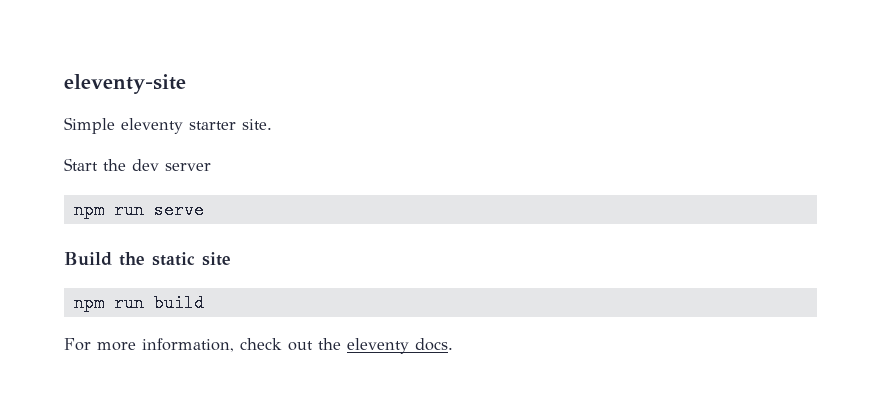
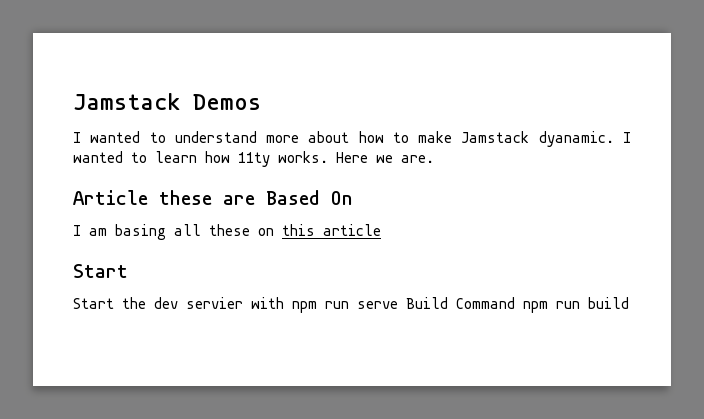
[64,74,186,94] [64,117,272,134] eleventy-site // Simple eleventy starter site. -> [73,93,261,110] [73,131,631,147] [73,151,434,167] [73,190,353,205] [73,224,381,240] [73,264,128,278] Jamstack Demos // I wanted to understand more about how to make Jamstack dyanamic. I wanted to learn how 11ty works. Here we are. // Article these are Based On // I am basing all these on this article // Start
[165,163,211,171] server // -> [186,297,284,309] servier with
[64,252,231,266] // Build the static site // -> [406,297,515,309] Build Command
[64,338,453,354] // For more information, check out the eleventy docs. -> (629, 303) none

